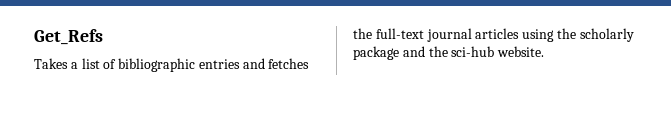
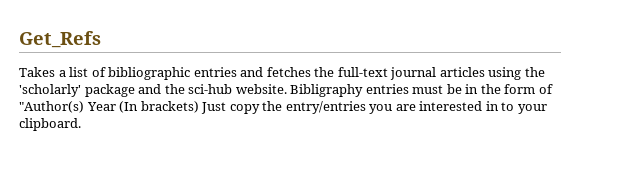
[579,28,634,42] scholarly -> [19,84,81,97] 'scholarly'
(545, 51) none -> [290,84,553,97] [19,101,547,114] [19,118,81,131] Bibligraphy entries must be in the form of "Author(s) Year (In brackets) Just copy the entry/entries you are interested in to your clipboard.

